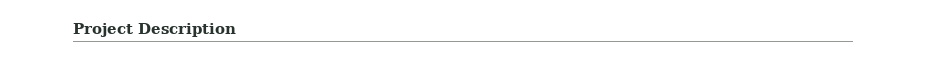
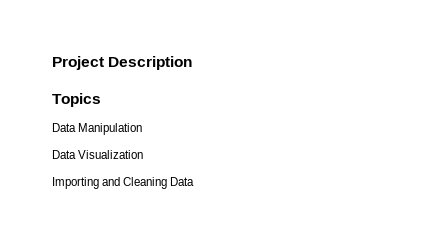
(236, 30) none -> [52,93,101,107] [52,123,143,135] [52,150,144,159] [52,177,195,189] // Topics // Data Manipulation // Data Visualization // Importing and Cleaning Data

